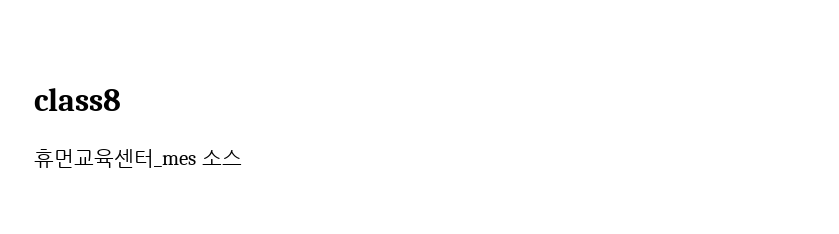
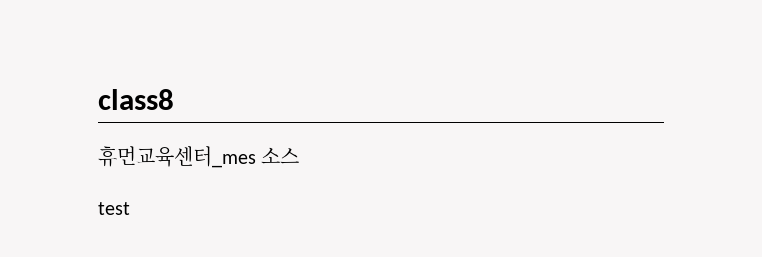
(242, 157) none -> [98,202,130,215] // test

